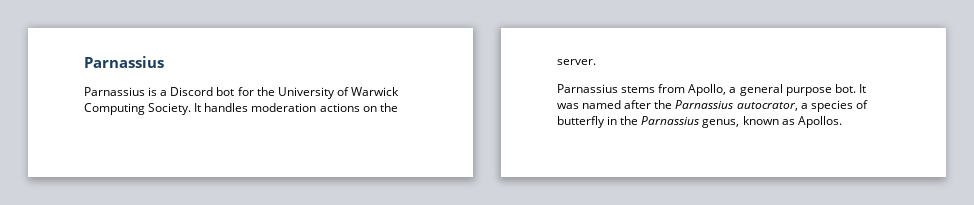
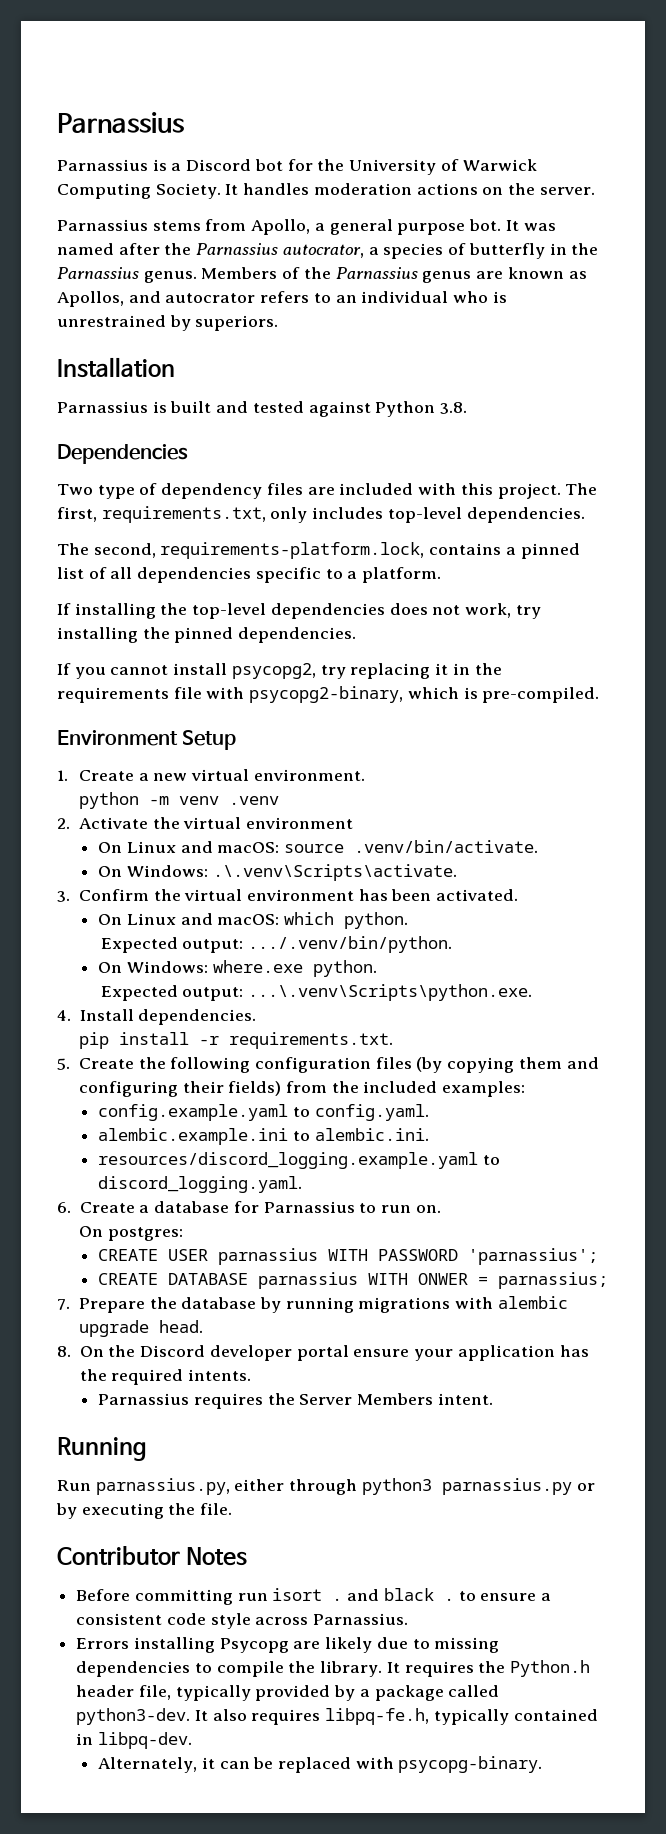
[702,116,842,128] genus, known as Apollos. -> [143,267,587,283] [57,291,507,307] [57,315,279,331] [57,357,175,378] [57,401,468,417] [57,444,188,464] [57,483,598,499] [57,506,585,523] [57,542,580,559] [57,567,442,583] [57,603,541,619] [57,627,357,643] [57,663,502,679] [57,686,600,703] [57,730,237,750] [57,769,365,781] [78,792,279,809] [57,817,353,829] [98,840,538,853] [98,864,457,881] [57,889,519,902] [98,912,408,929] [100,936,453,953] [98,960,377,977] [100,984,533,1001] [57,1009,257,1025] [78,1032,393,1049] [57,1057,599,1073] [78,1081,526,1097] [98,1104,429,1121] [98,1128,429,1145] [98,1152,500,1169] [98,1176,303,1193] [57,1201,441,1213] [78,1226,183,1241] [98,1248,599,1265] [98,1272,609,1289] [57,1296,568,1313] [78,1320,203,1337] [57,1345,589,1361] [79,1369,252,1385] [98,1393,493,1409] [57,1437,147,1461] [57,1478,595,1495] [56,1503,233,1519] [57,1546,248,1566] [76,1588,552,1605] [76,1613,409,1629] [76,1637,500,1653] [76,1660,591,1677] [76,1685,500,1701] [76,1708,598,1725] [76,1732,192,1749] [98,1756,543,1773] genus. Members of the Parnassius genus are known as Apollos, and autocrator refers to an individual who is unrestrained by superiors. // Installation // Parnassius is built and tested against Python 3.8. // Dependencies // Two type of dependency files are included with this project. The first, requirements.txt, only includes top-level dependencies. // The second, requirements-platform.lock, contains a pinned list of all dependencies specific to a platform. // If installing the top-level dependencies does not work, try installing the pinned dependencies. // If you cannot install psycopg2, try replacing it in the requirements file with psycopg2-binary, which is pre-compiled. // Environment Setup // 1. Create a new virtual environment. // python -m venv .venv // 2. Activate the virtual environment // On Linux and macOS: source .venv/bin/activate. // On Windows: .\.venv\Scripts\activate. // 3. Confirm the virtual environment has been activated. // On Linux and macOS: which python. // Expected output: .../.venv/bin/python. // On Windows: where.exe python. // Expected output: ...\.venv\Scripts\python.exe. // 4. Install dependencies. // pip install -r requirements.txt. // 5. Create the following configuration files (by copying them and configuring their fields) from the included examples: // config.example.yaml to config.yaml. // alembic.example.ini to alembic.ini. // resources/discord_logging.example.yaml to discord_logging.yaml. // 6. Create a database for Parnassius to run on. // On postgres: // CREATE USER parnassius WITH PASSWORD 'parnassius'; // CREATE DATABASE parnassius WITH ONWER = parnassius; // 7. Prepare the database by running migrations with alembic upgrade head. // 8. On the Discord developer portal ensure your application has the required intents. // Parnassius requires the Server Members intent. // Running // Run parnassius.py, either through python3 parnassius.py or by executing the file. // Contributor Notes // Before committing run isort . and black . to ensure a consistent code style across Parnassius. // Errors installing Psycopg are likely due to missing dependencies to compile the library. It requires the Python.h header file, typically provided by a package called python3-dev. It also requires libpq-fe.h, typically contained in libpq-dev. // Alternately, it can be replaced with psycopg-binary.

